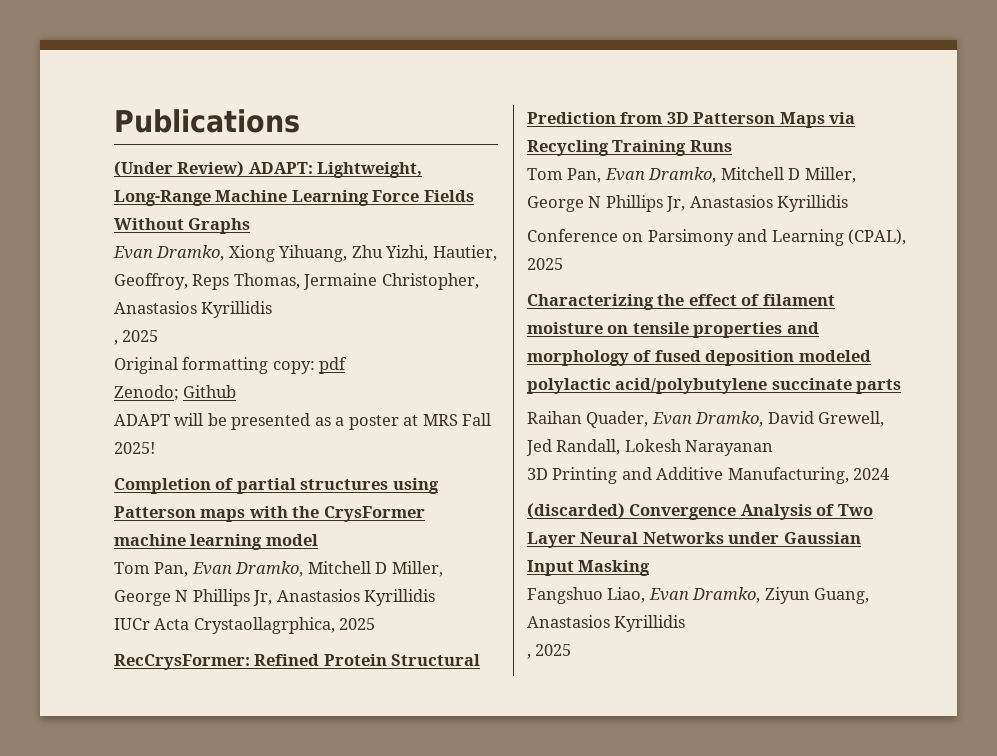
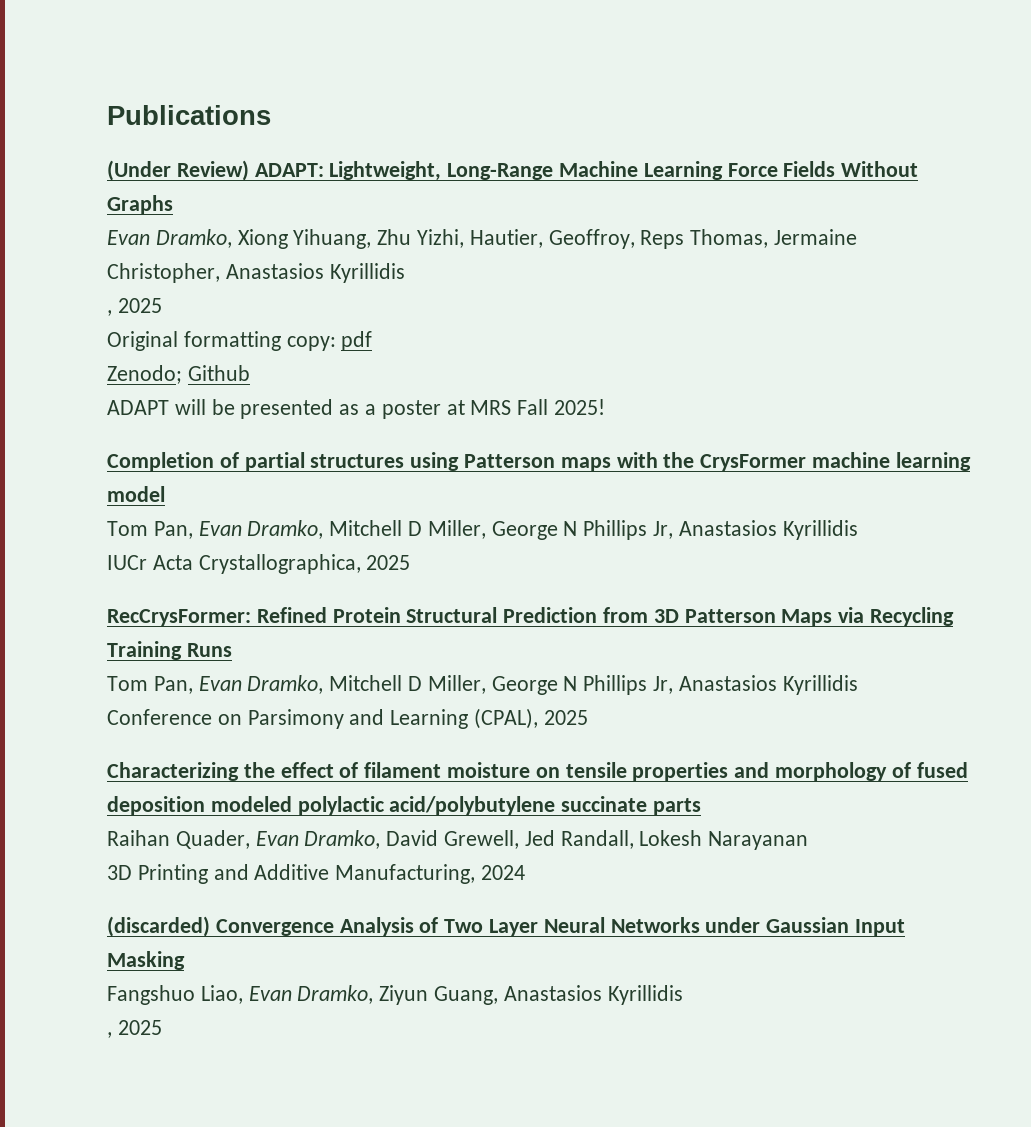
[193,617,335,634] Crystaollagrphica, -> [198,554,361,574] Crystallographica,

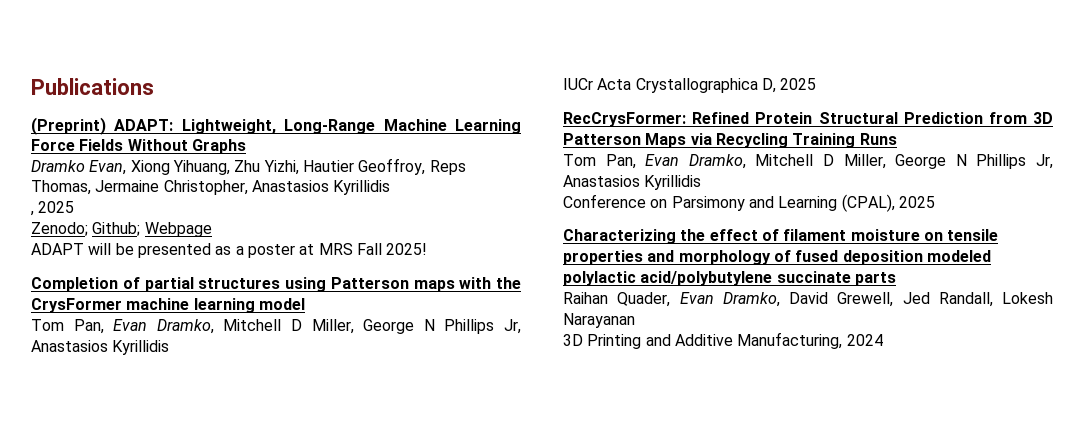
[107,160,249,181] (Under Review) -> [31,117,106,135] (Preprint)
[107,229,232,248] Evan Dramko, -> [31,160,127,175] Dramko Evan,
[469,229,543,248] Hautier, -> [302,160,354,172] Hautier
[107,331,373,351] // Original formatting copy: pdf -> (75, 207) none
[187,365,250,381] Github -> [92,222,212,237] Github; Webpage
[198,554,361,574] Crystallographica, -> [635,78,776,93] Crystallographica D,
[107,916,906,937] [107,951,185,970] [107,985,683,1005] [107,1020,162,1038] // (discarded) Convergence Analysis of Two Layer Neural Networks under Gaussian Input Masking // Fangshuo Liao, Evan Dramko, Ziyun Guang, Anastasios Kyrillidis // , 2025 -> (883, 340) none

